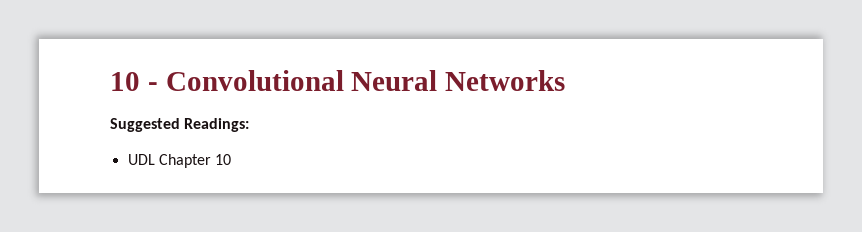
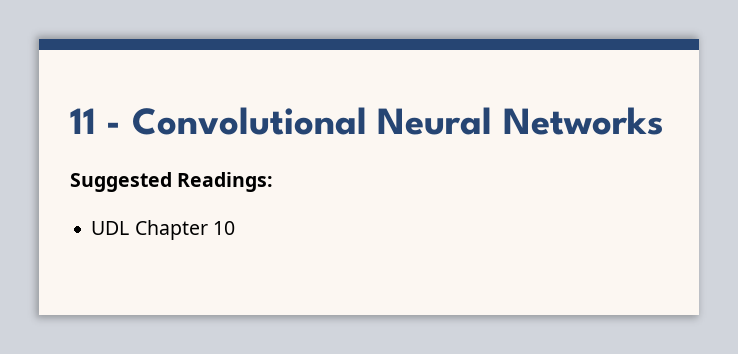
[110,72,140,91] 10 -> [70,108,96,134] 11

